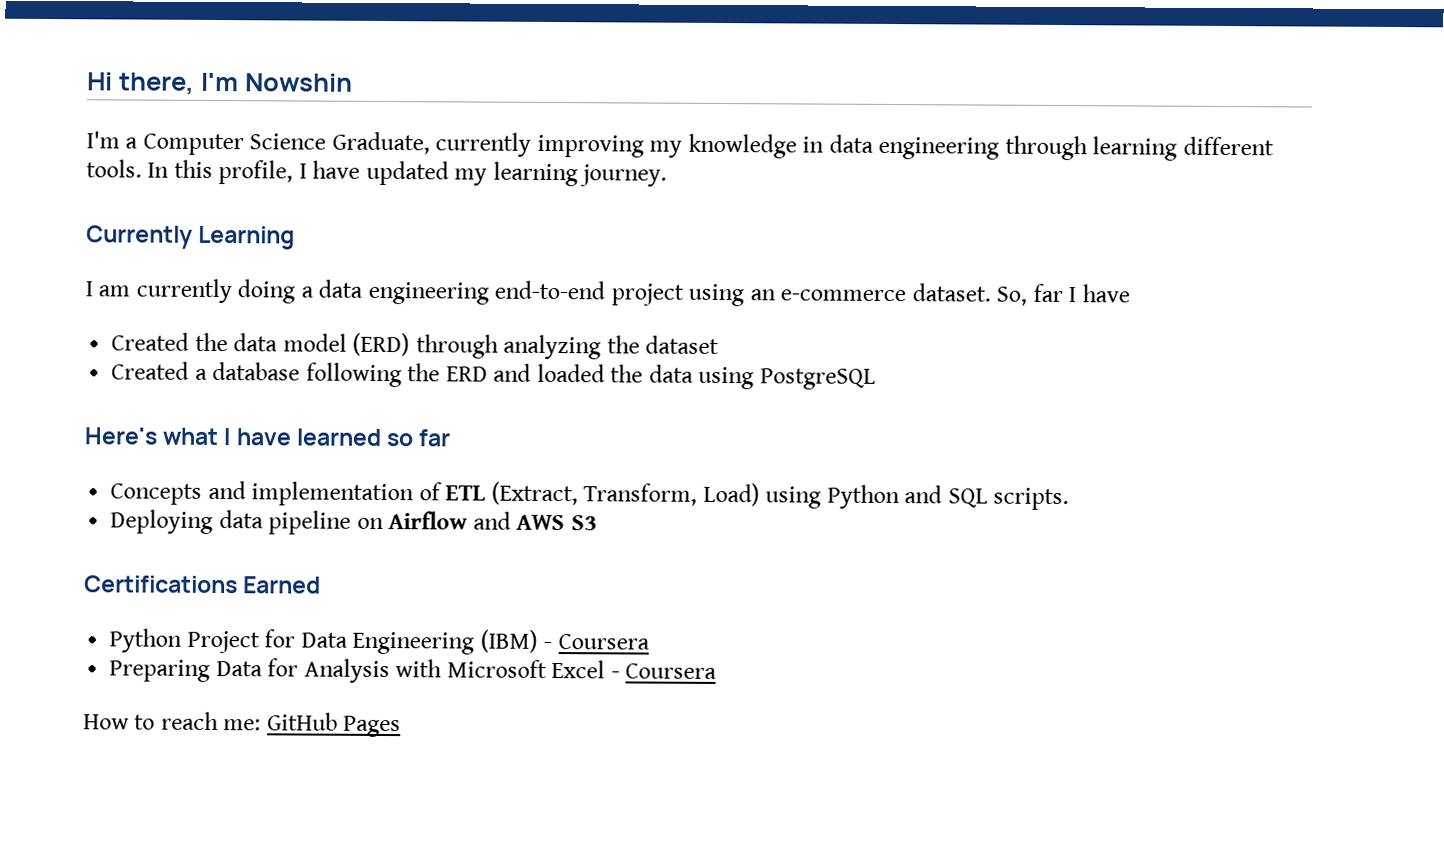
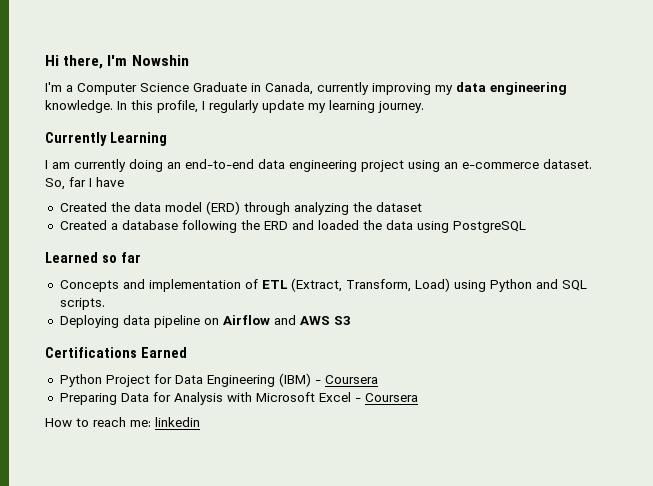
[331,131,1274,161] [86,159,142,178] Graduate, currently improving my knowledge in data engineering through learning different tools. -> [193,82,567,95] [45,100,113,113] Graduate in Canada, currently improving my data engineering knowledge.
[312,160,449,186] have updated -> [209,100,304,113] regularly update
[300,279,606,305] a data engineering end-to-end -> [167,159,357,172] an end-to-end data engineering
[84,427,382,446] Here's what I have learned -> [45,252,98,263] Learned
[266,712,402,738] GitHub Pages -> [155,417,200,427] linkedin

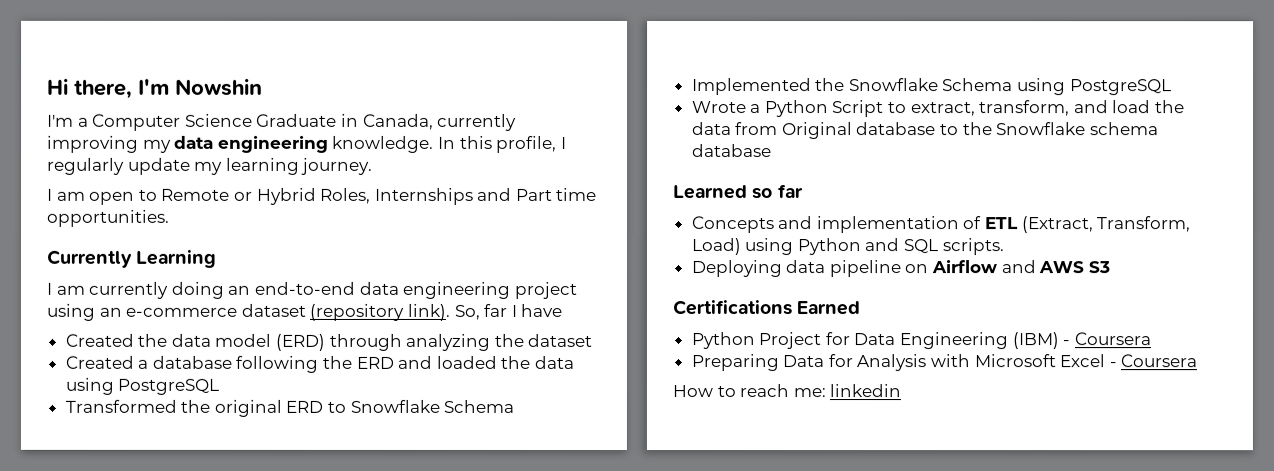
(424, 107) none -> [47,187,598,205] [47,209,170,227] // I am open to Remote or Hybrid Roles, Internships and Part time opportunities.
[543,159,592,169] dataset. -> [240,303,450,321] dataset (repository link).
(526, 227) none -> [64,399,515,417] [691,78,1172,96] [691,100,1186,118] [691,122,1159,140] [691,144,772,158] // Transformed the original ERD to Snowflake Schema // Implemented the Snowflake Schema using PostgreSQL // Wrote a Python Script to extract, transform, and load the data from Original database to the Snowflake schema database

